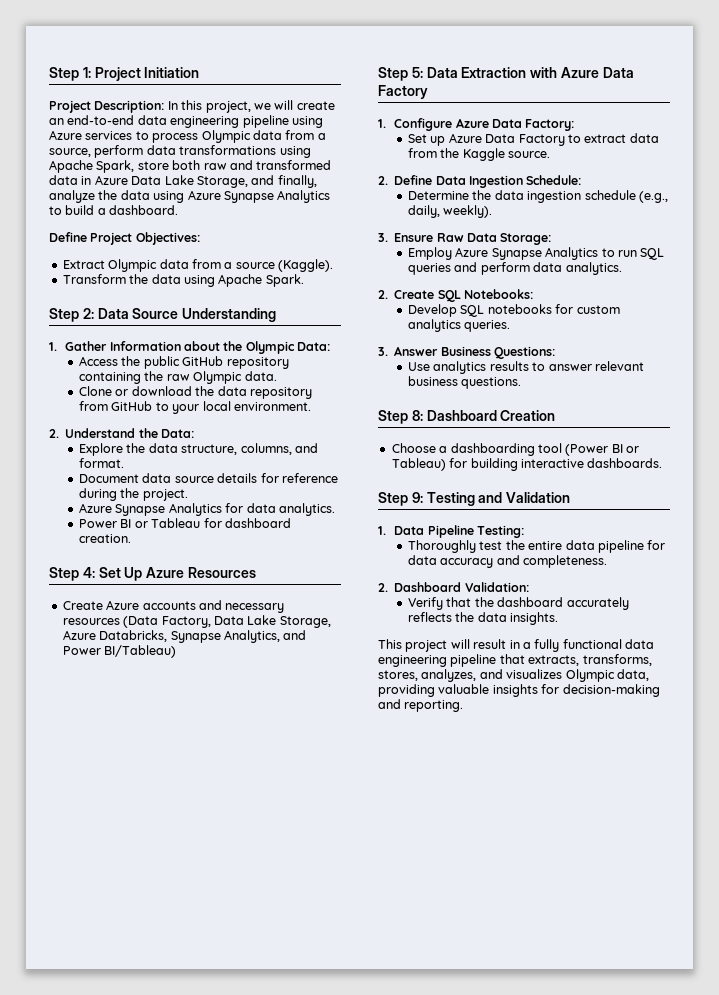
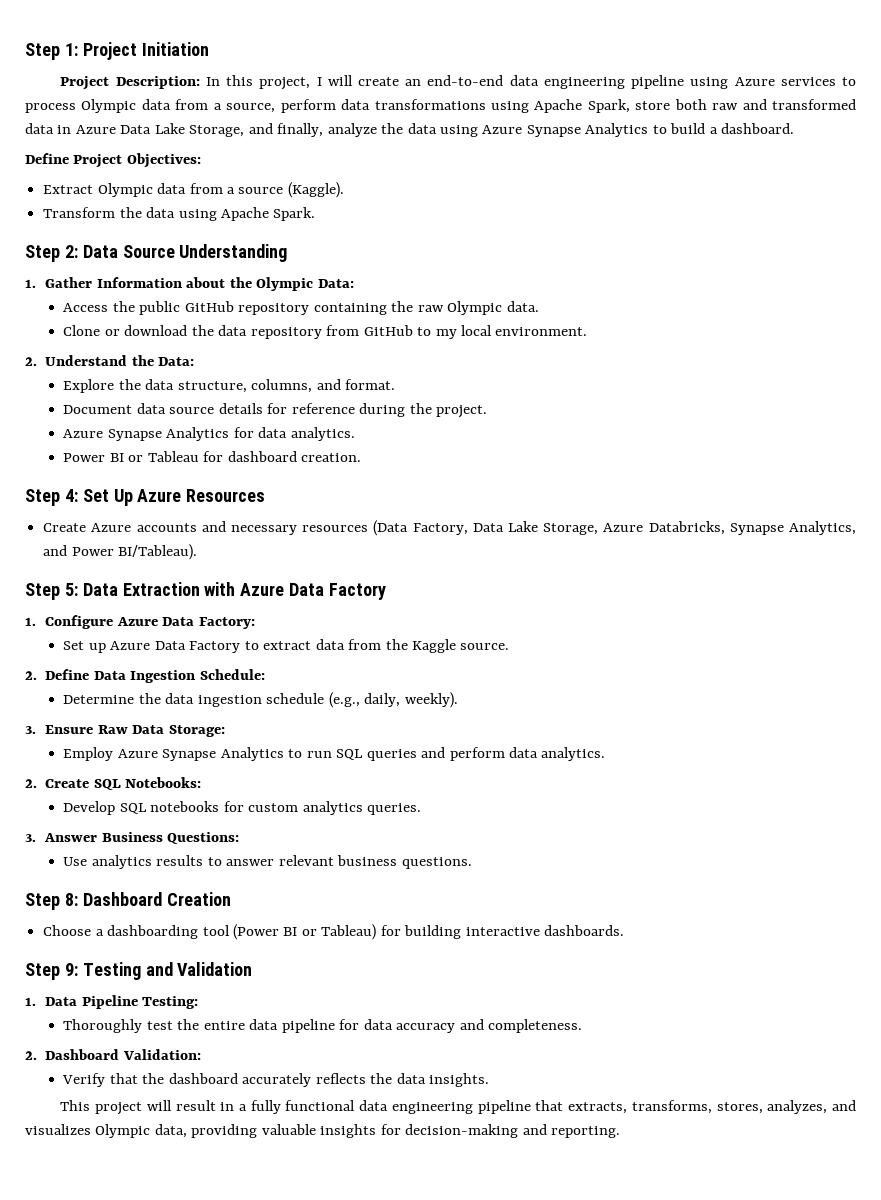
[253,103,271,110] we -> [316,77,322,86] I
[172,404,200,414] your -> [435,329,457,339] my
[104,645,177,658] BI/Tableau) -> [118,544,198,560] BI/Tableau).

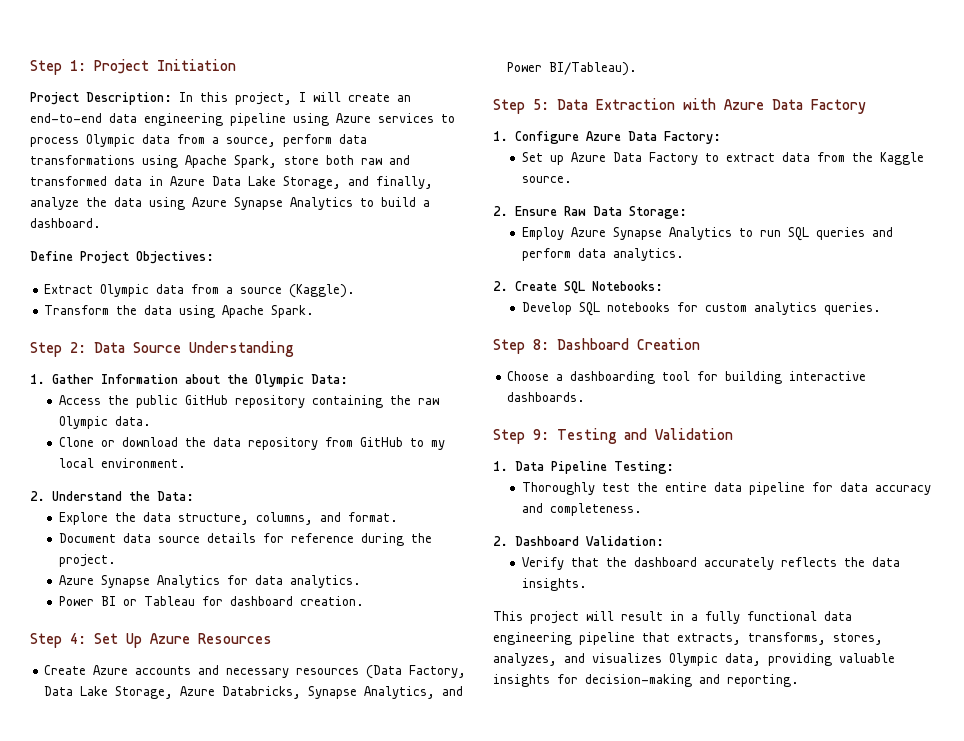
[45,669,265,683] [63,692,458,708] [25,726,36,734] Define Data Ingestion Schedule: // Determine the data ingestion schedule (e.g., daily, weekly). // 3. -> (508, 211) none
[25,832,240,844] [63,855,472,869] // 3. Answer Business Questions: // Use analytics results to answer relevant business questions. -> (881, 308) none
[232,924,377,940] (Power BI or Tableau) -> (691, 376) none

